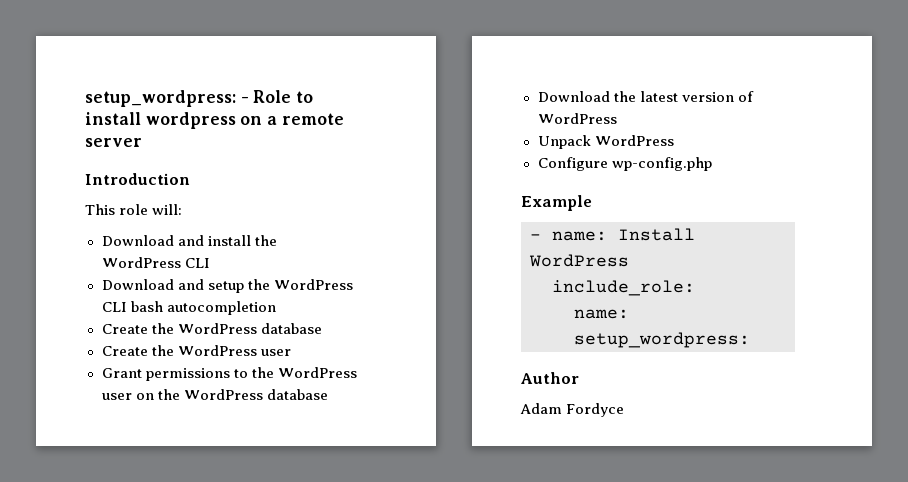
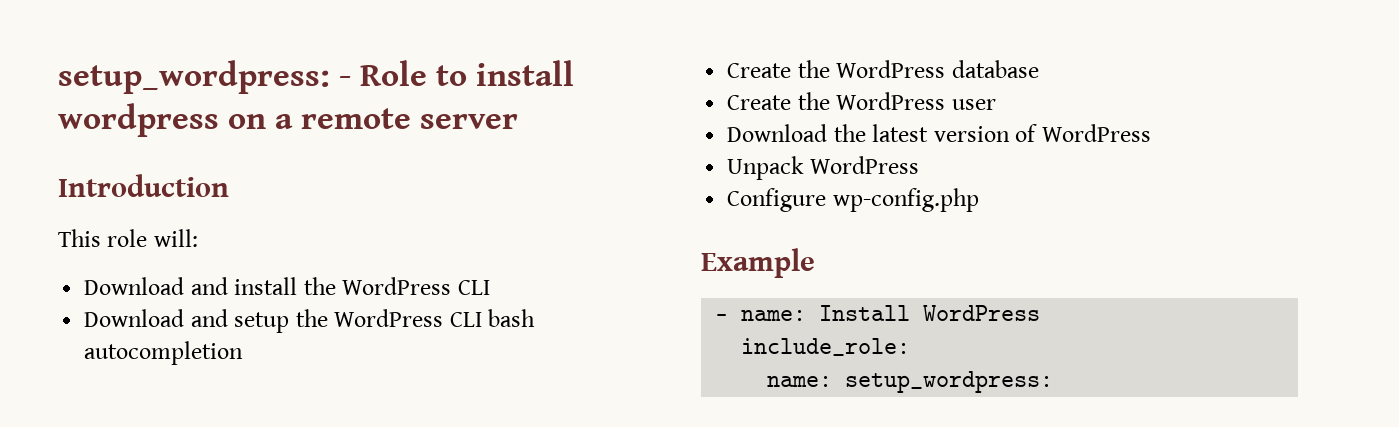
[101,367,357,381] [101,389,328,400] // Grant permissions to the WordPress user on the WordPress database -> (996, 104) none
[521,372,579,384] [520,403,625,417] // Author // Adam Fordyce -> (1054, 382) none

